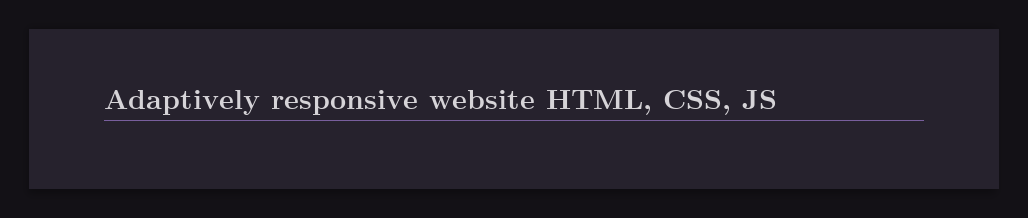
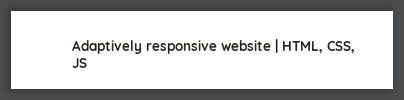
(535, 99) none -> [275,39,278,53] |

